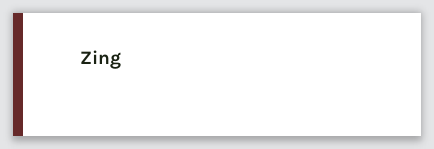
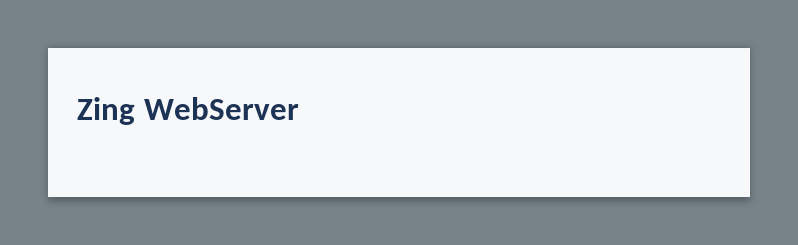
(121, 59) none -> [143,97,299,120] WebServer

